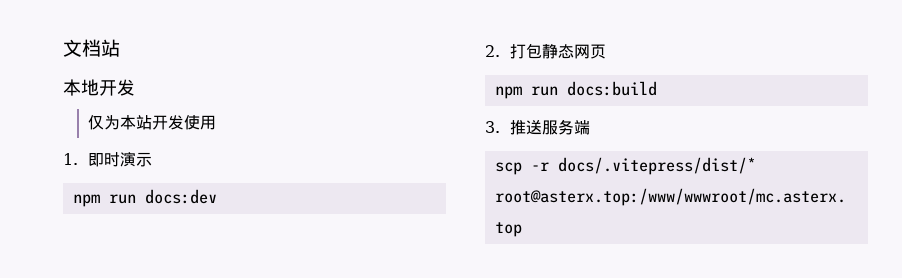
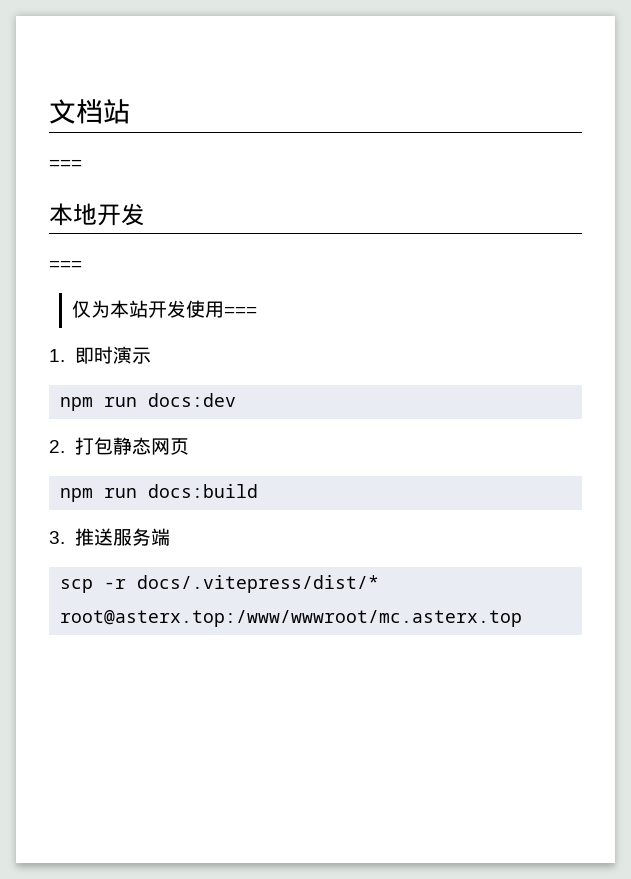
(120, 48) none -> [49,159,82,169] // ===
(135, 87) none -> [49,260,82,270] // ===
(216, 122) none -> [224,306,258,316] ===

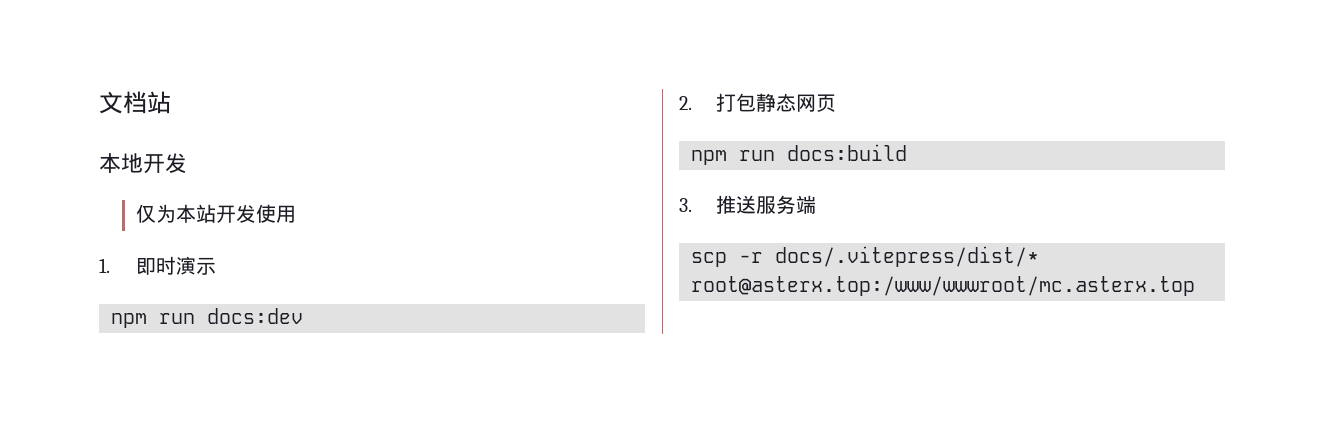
[49,159,82,169] // === -> (171, 102) none
[49,260,82,270] // === -> (187, 163) none
[224,306,258,316] === -> (297, 214) none

